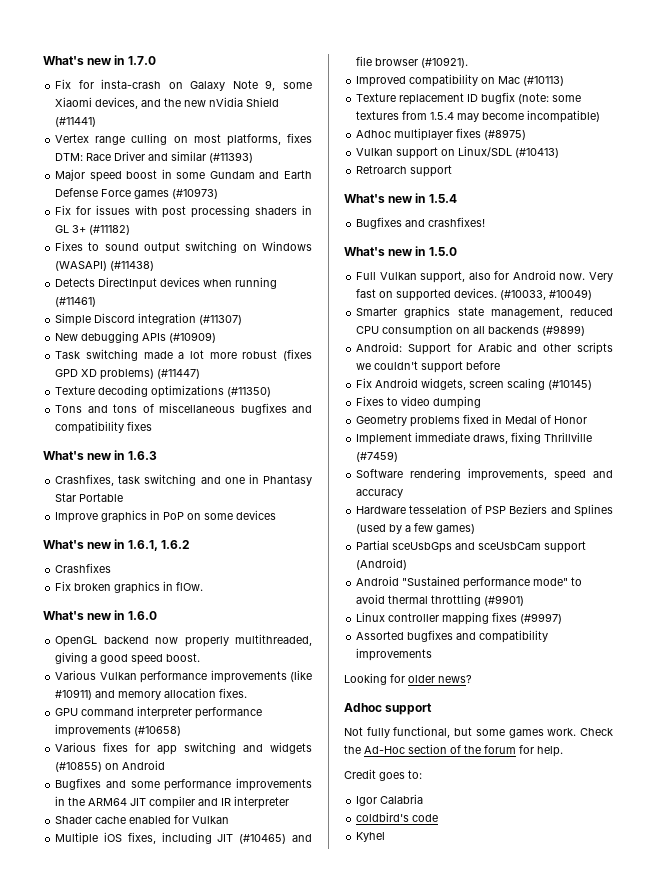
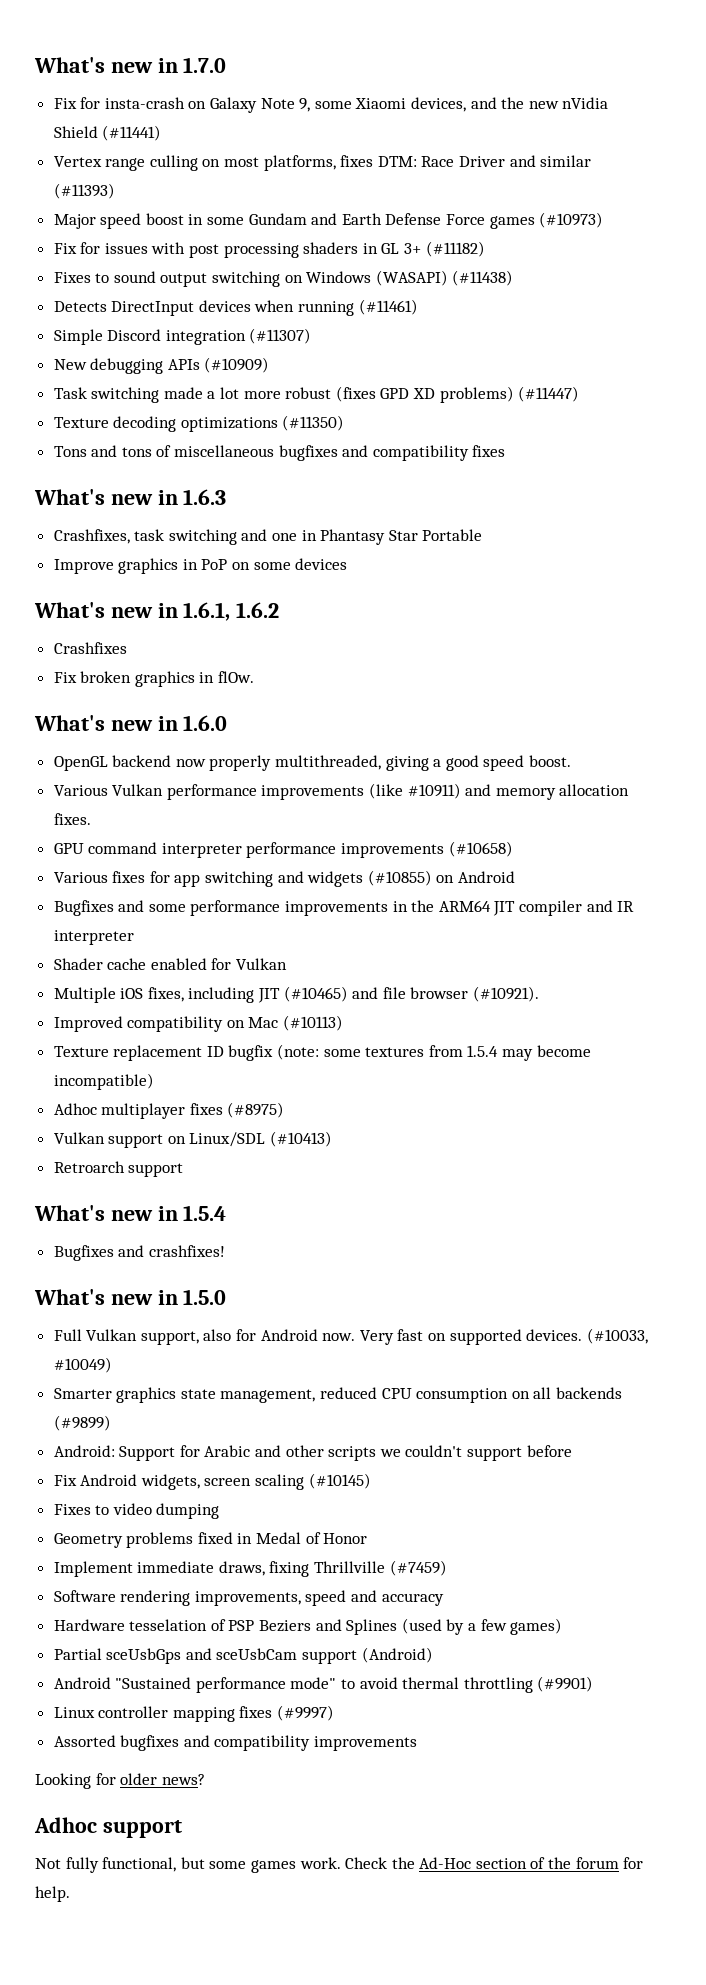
[344,769,422,781] [356,794,424,806] [356,812,439,822] [356,832,386,842] // Credit goes to: // Igor Calabria // coldbird's code // Kyhel -> (70, 1894) none

